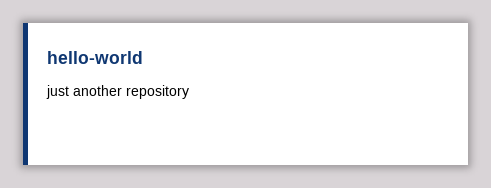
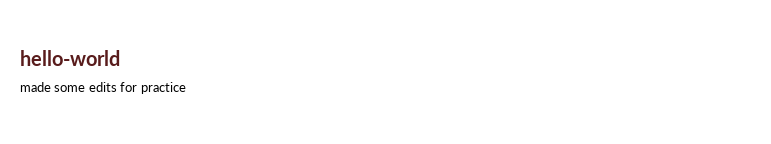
[46,85,189,99] just another repository -> [20,82,186,94] made some edits for practice

